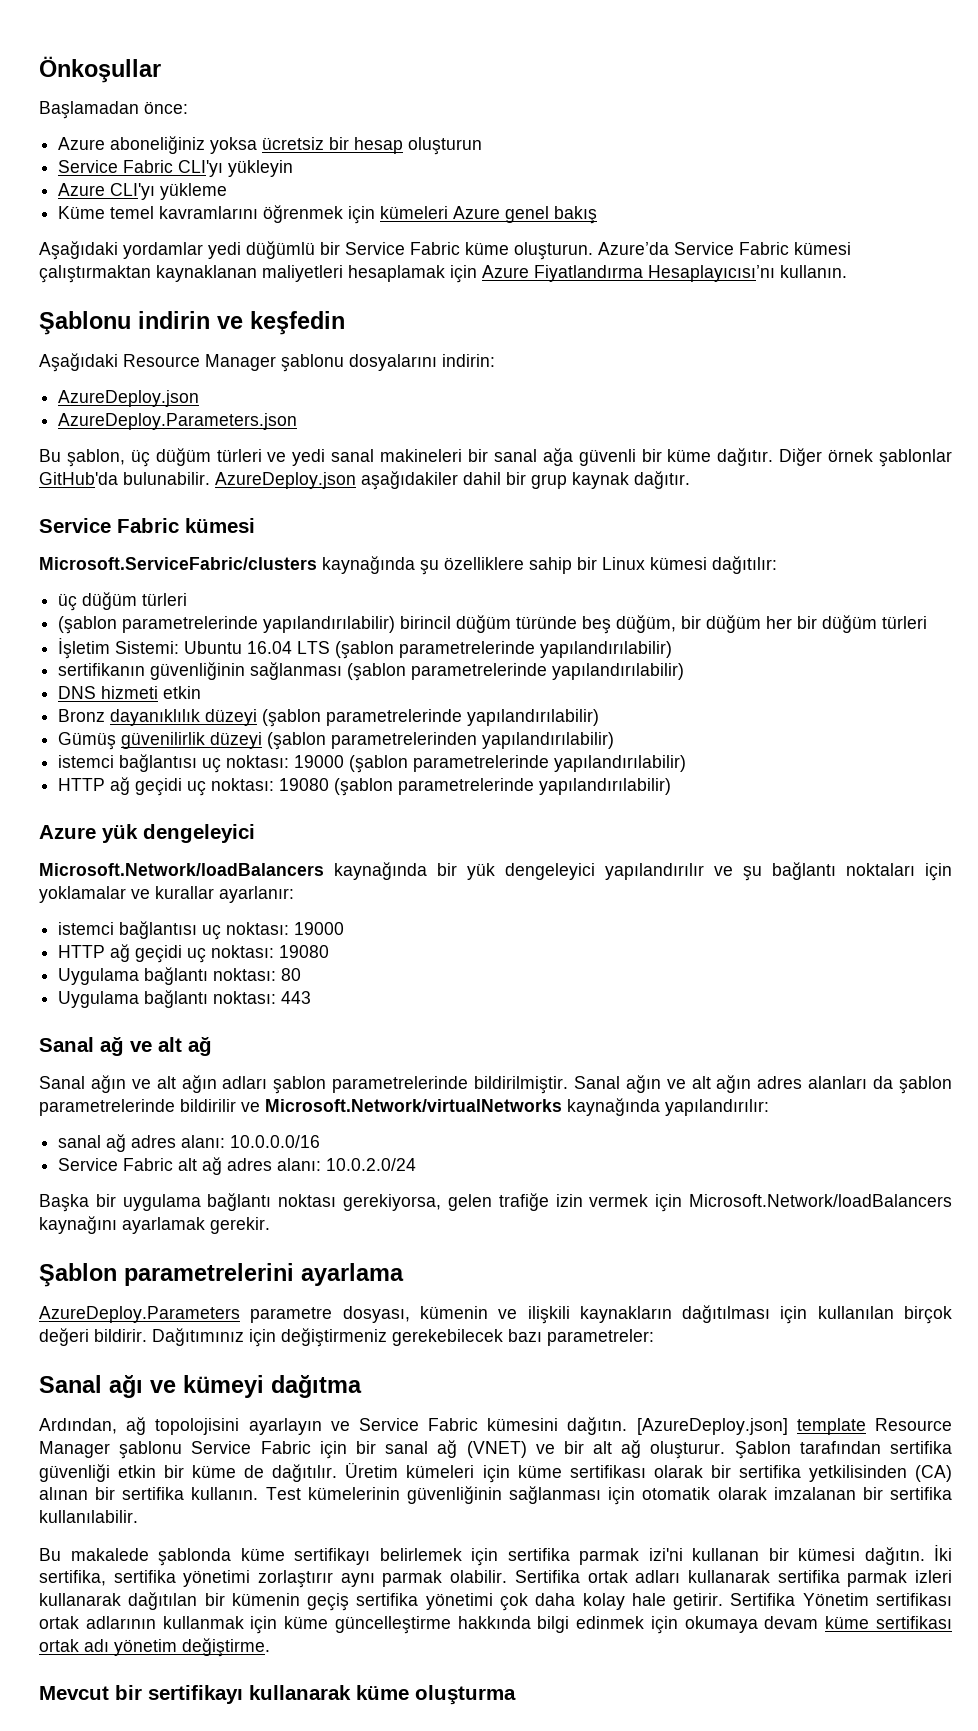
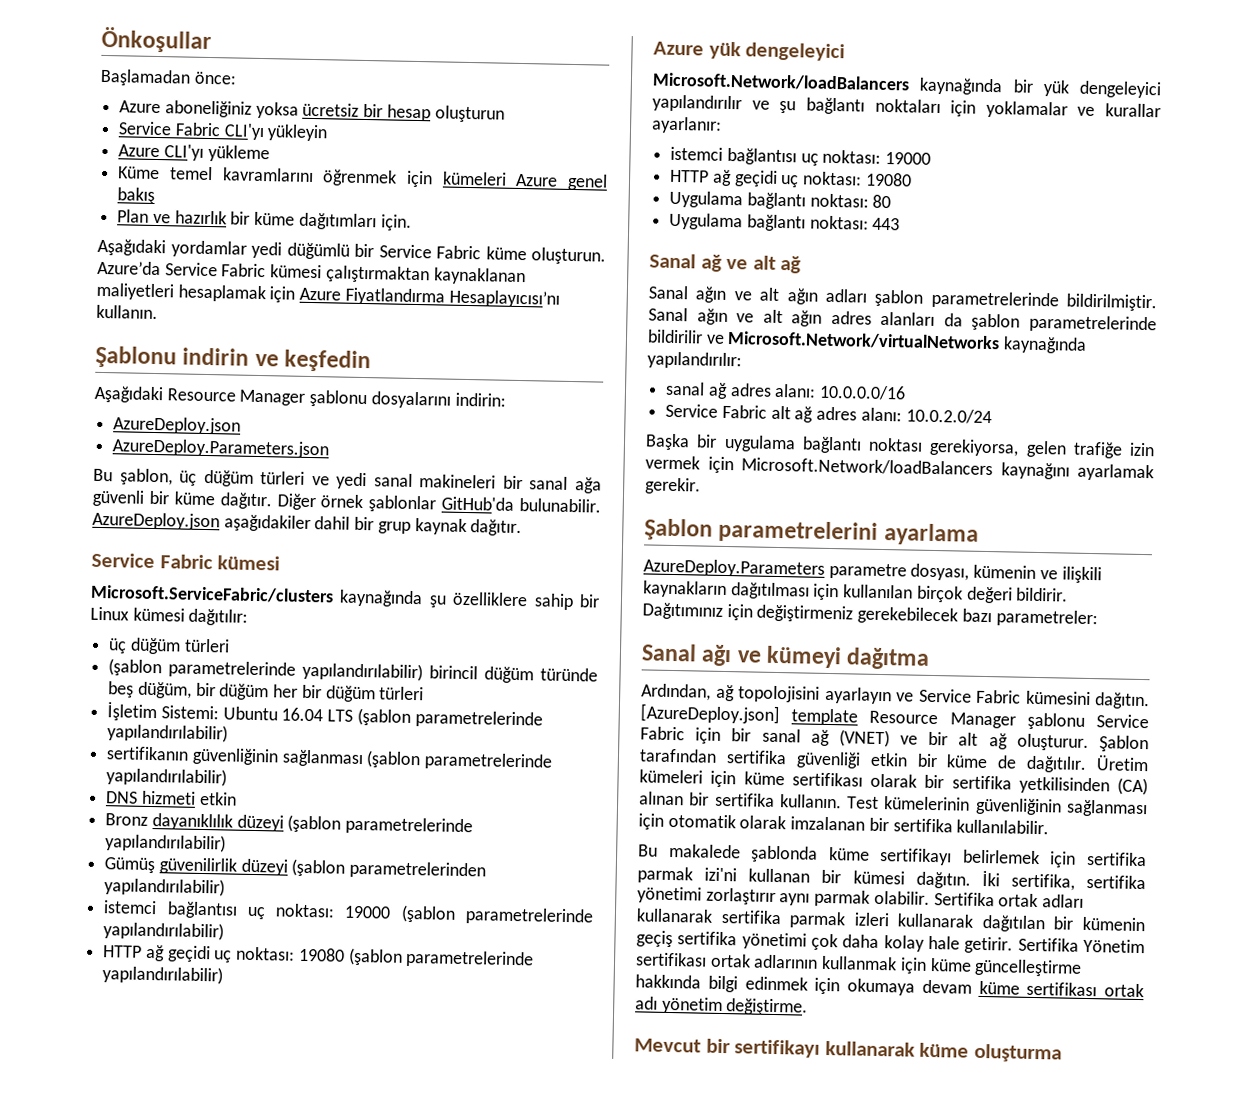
(598, 215) none -> [117,209,412,231] // Plan ve hazırlık bir küme dağıtımları için.

